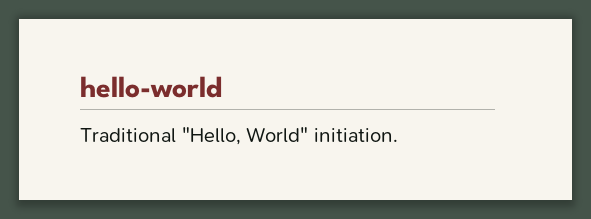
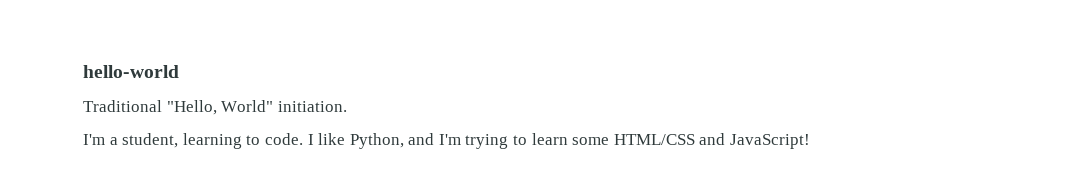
(398, 135) none -> [83,133,811,149] // I'm a student, learning to code. I like Python, and I'm trying to learn some HTML/CSS and JavaScript!

